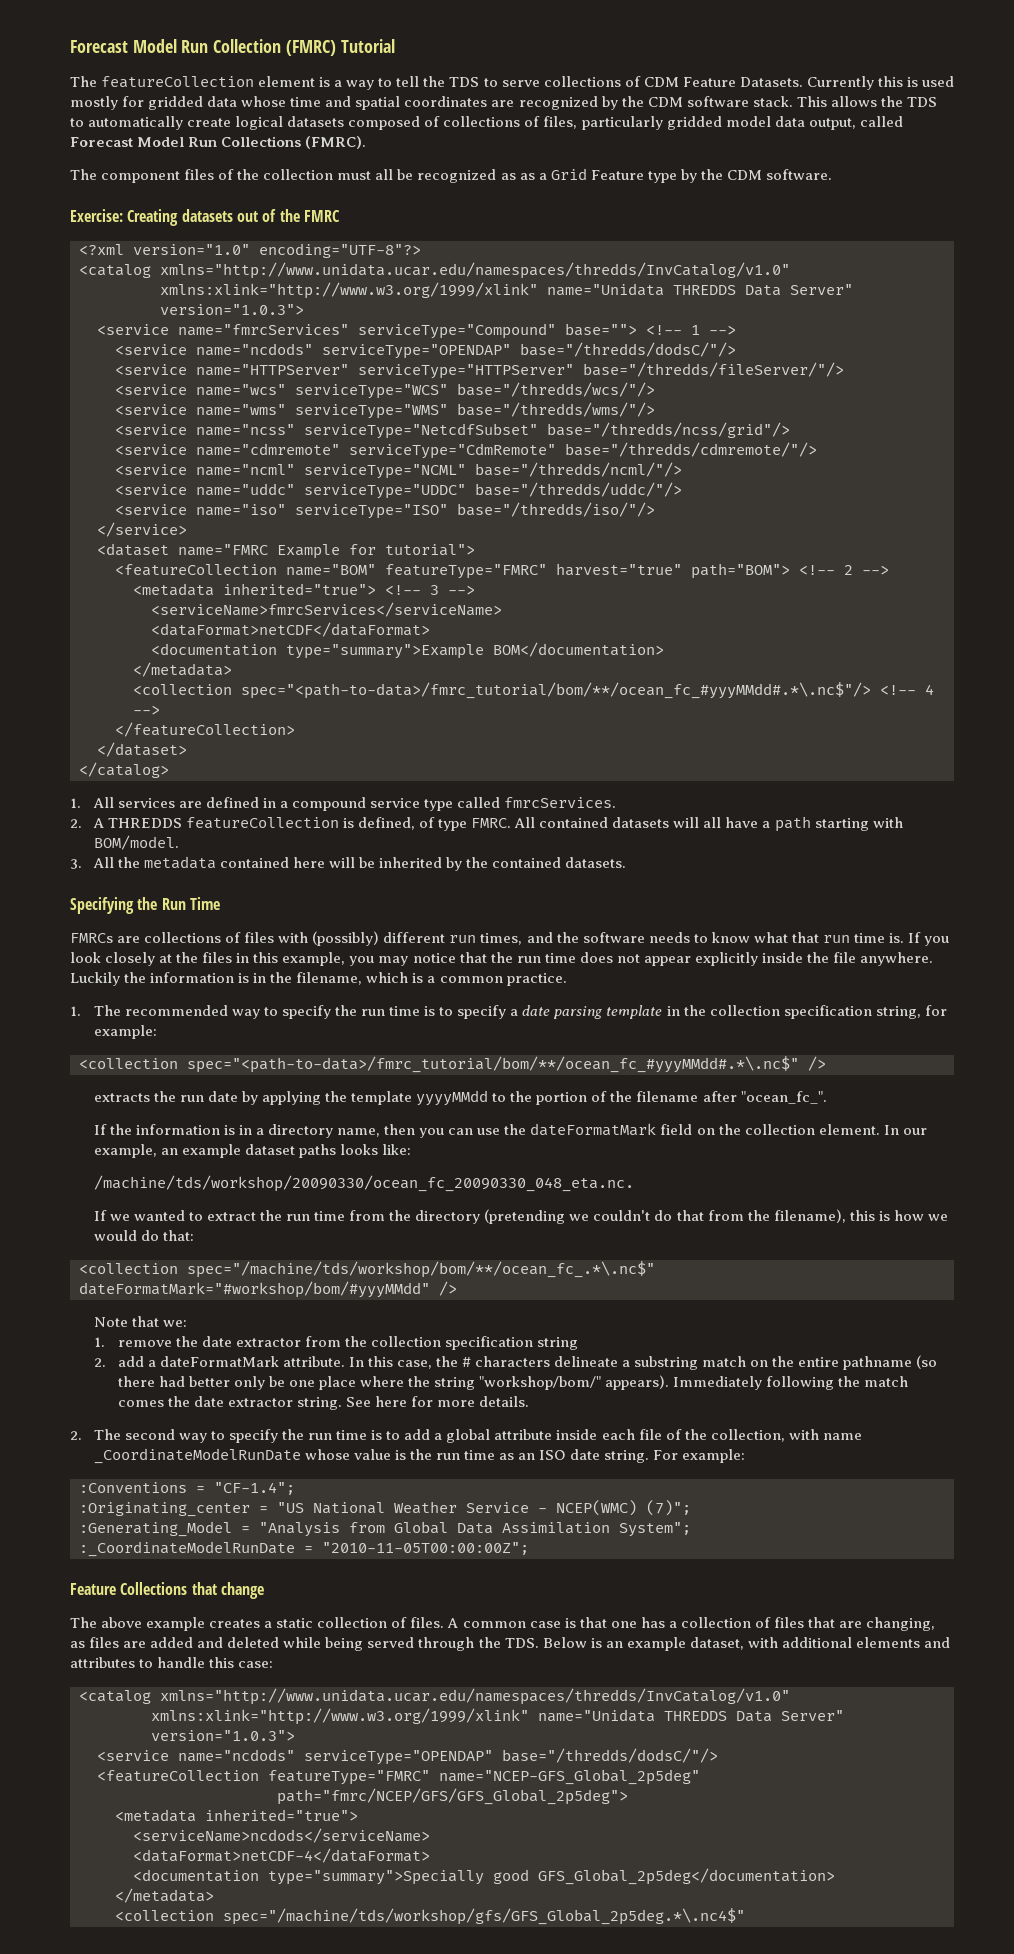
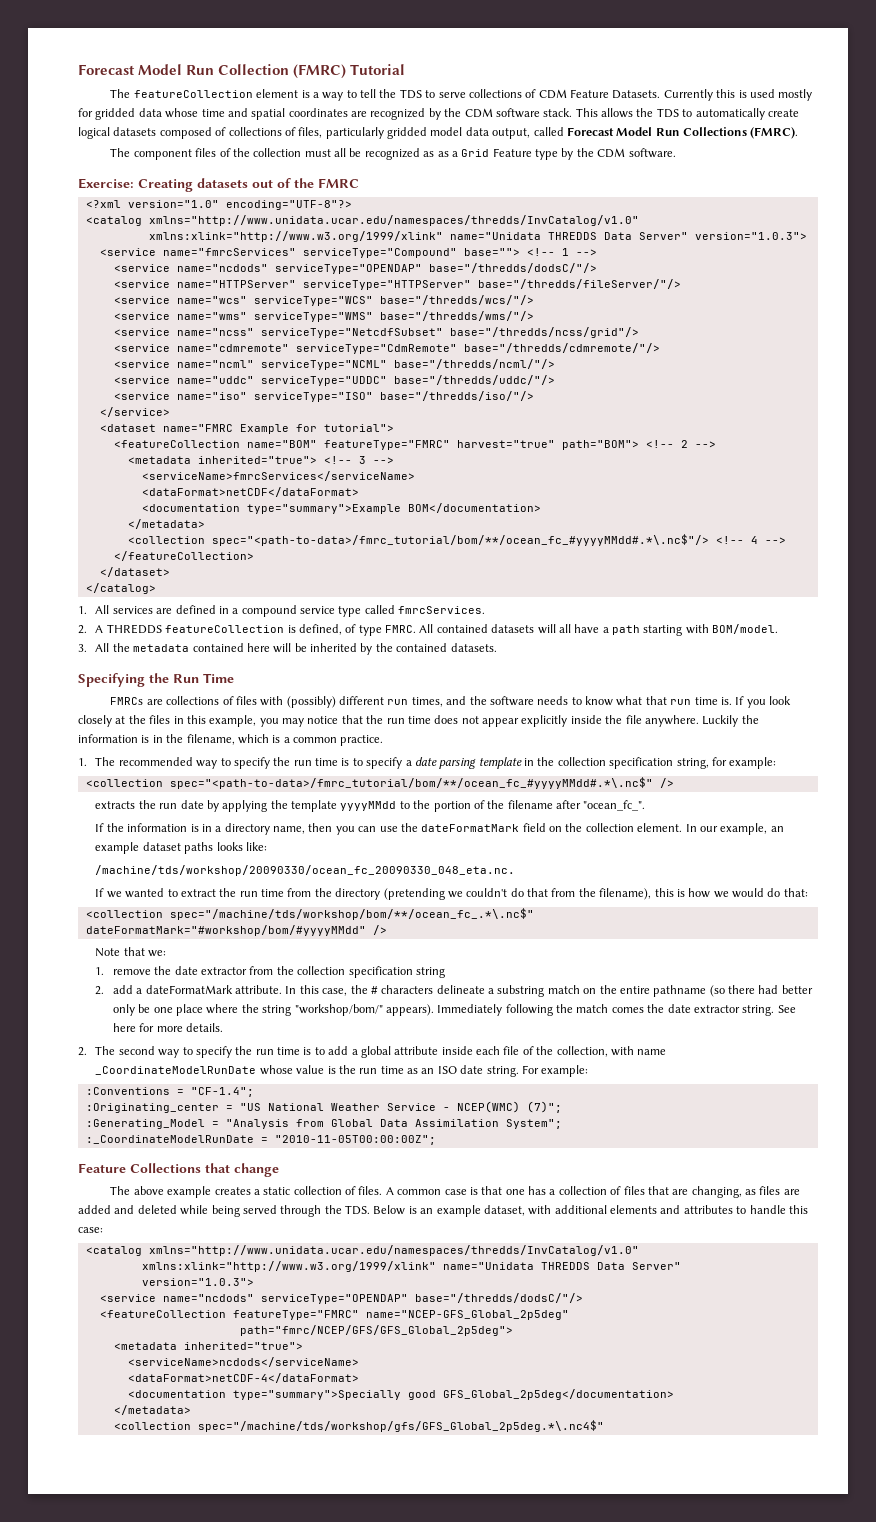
[241,682,871,699] spec="<path-to-data>/fmrc_tutorial/bom/**/ocean_fc_#yyyMMdd#.*\.nc$"/> -> [211,534,709,546] spec="<path-to-data>/fmrc_tutorial/bom/**/ocean_fc_#yyyyMMdd#.*\.nc$"/>
[187,1056,799,1073] spec="<path-to-data>/fmrc_tutorial/bom/**/ocean_fc_#yyyMMdd#.*\.nc$" -> [169,777,653,789] spec="<path-to-data>/fmrc_tutorial/bom/**/ocean_fc_#yyyyMMdd#.*\.nc$"
[79,1281,430,1298] dateFormatMark="#workshop/bom/#yyyMMdd" -> [85,925,366,936] dateFormatMark="#workshop/bom/#yyyyMMdd"

